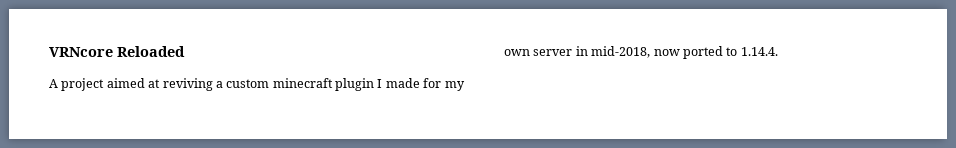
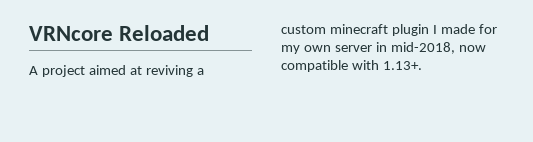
[682,46,778,59] ported to 1.14.4. -> [281,60,422,72] compatible with 1.13+.

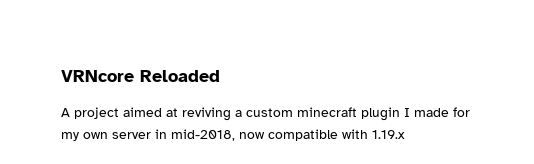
[382,61,422,70] 1.13+. -> [372,130,405,139] 1.19.x

